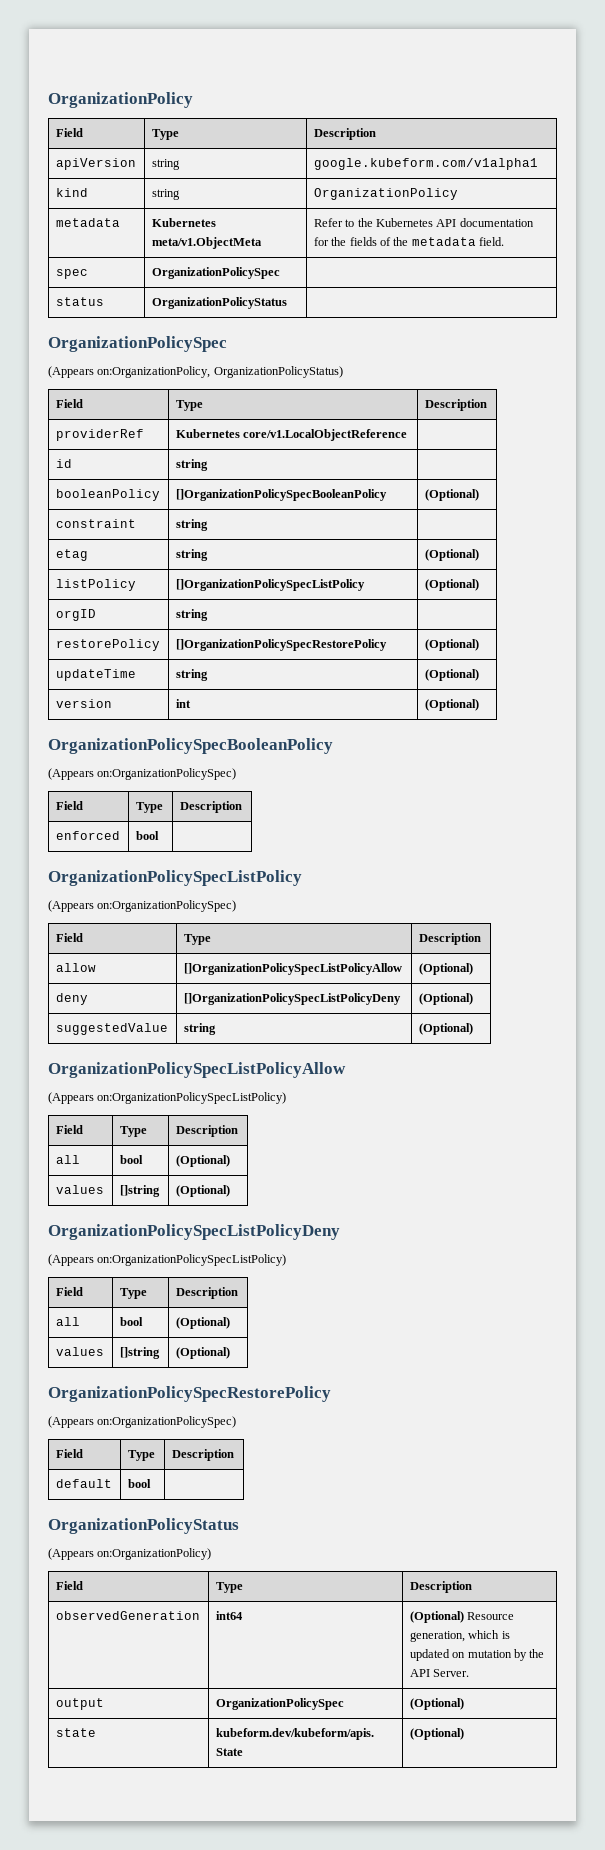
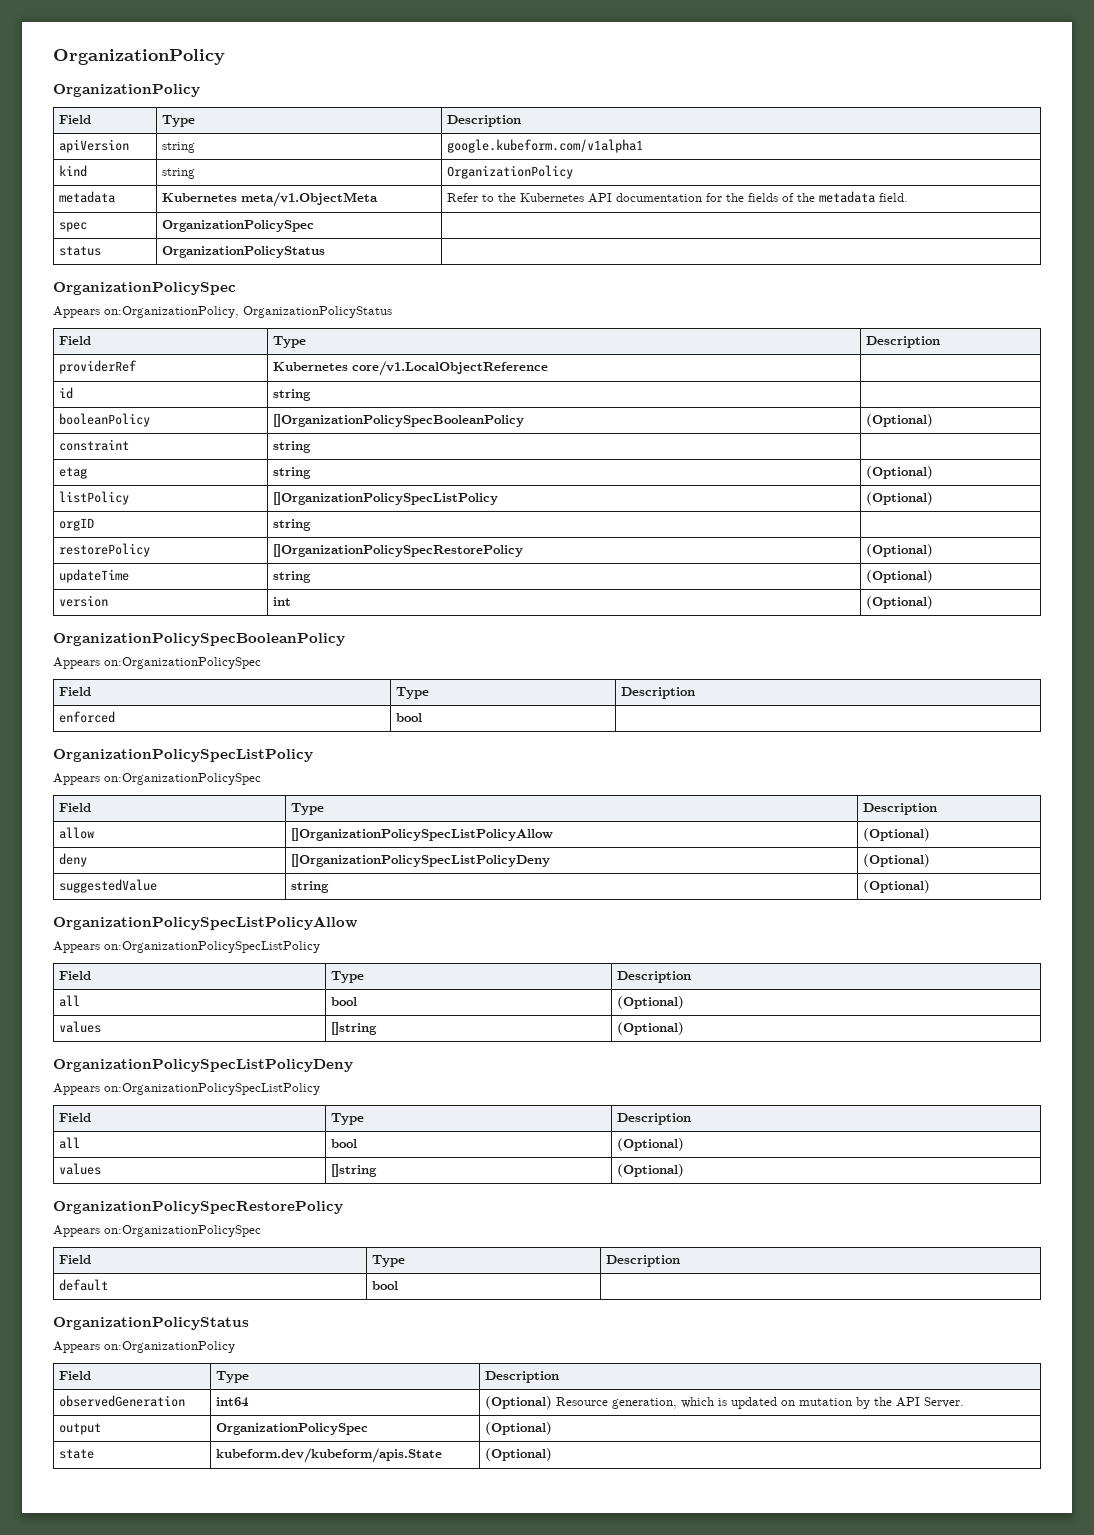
[48,92,193,108] OrganizationPolicy -> [53,49,225,65] [53,84,200,97] OrganizationPolicy // OrganizationPolicy
[48,366,343,378] (Appears on:OrganizationPolicy, OrganizationPolicyStatus) -> [53,306,392,318] Appears on:OrganizationPolicy, OrganizationPolicyStatus
[48,768,237,780] (Appears on:OrganizationPolicySpec) -> [53,657,261,669] Appears on:OrganizationPolicySpec
[48,900,237,912] (Appears on:OrganizationPolicySpec) -> [53,773,261,785] Appears on:OrganizationPolicySpec
[48,1092,287,1104] (Appears on:OrganizationPolicySpecListPolicy) -> [53,941,320,953] Appears on:OrganizationPolicySpecListPolicy
[48,1254,287,1266] (Appears on:OrganizationPolicySpecListPolicy) -> [53,1083,320,1095] Appears on:OrganizationPolicySpecListPolicy
[48,1416,237,1428] (Appears on:OrganizationPolicySpec) -> [53,1225,261,1237] Appears on:OrganizationPolicySpec
[48,1548,212,1560] (Appears on:OrganizationPolicy) -> [53,1341,235,1353] Appears on:OrganizationPolicy

